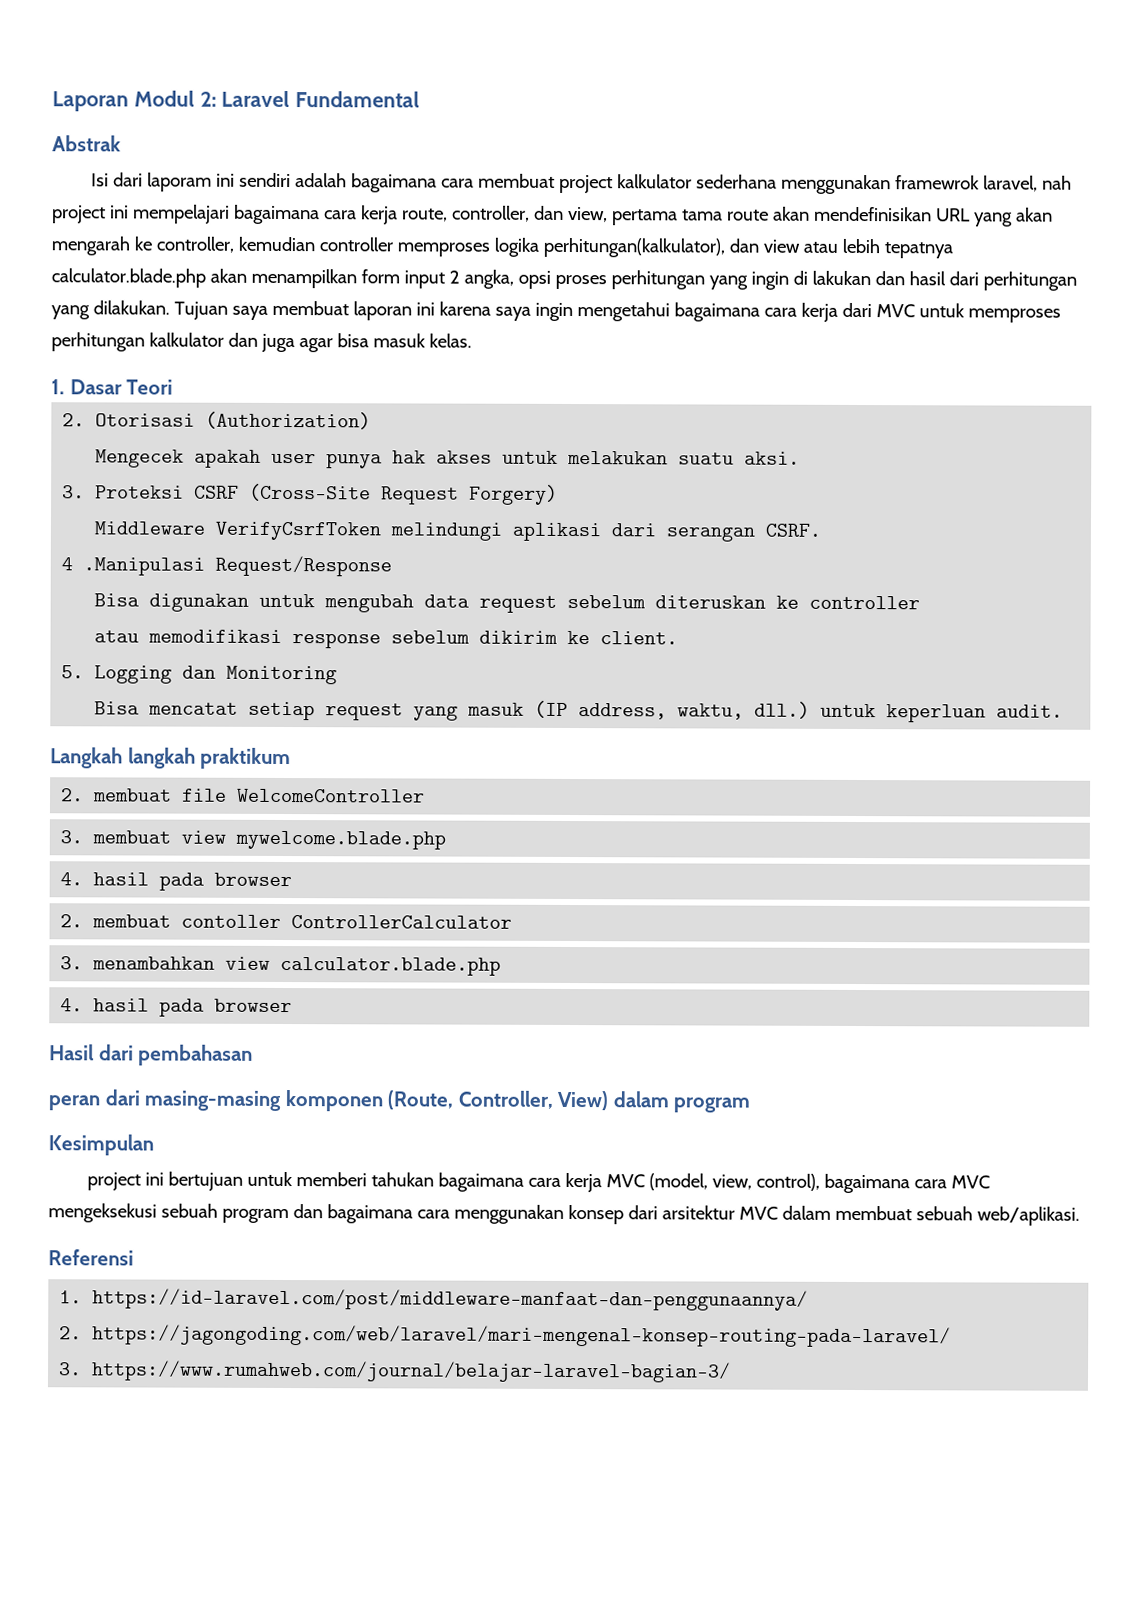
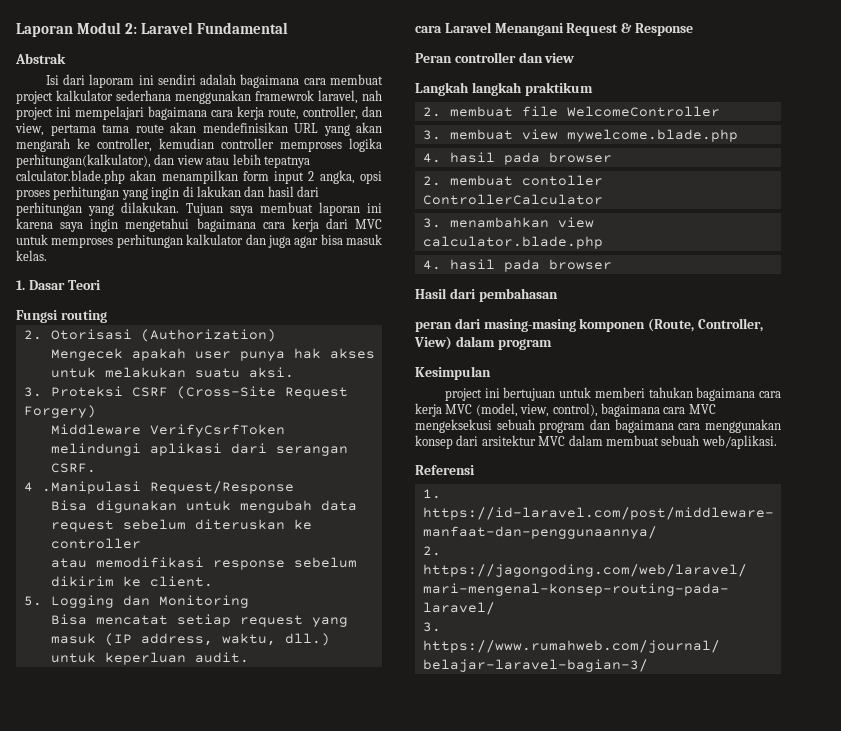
(174, 387) none -> [16,310,107,323] // Fungsi routing
(1064, 711) none -> [415,22,693,36] [415,52,575,63] // cara Laravel Menangani Request & Response // Peran controller dan view

